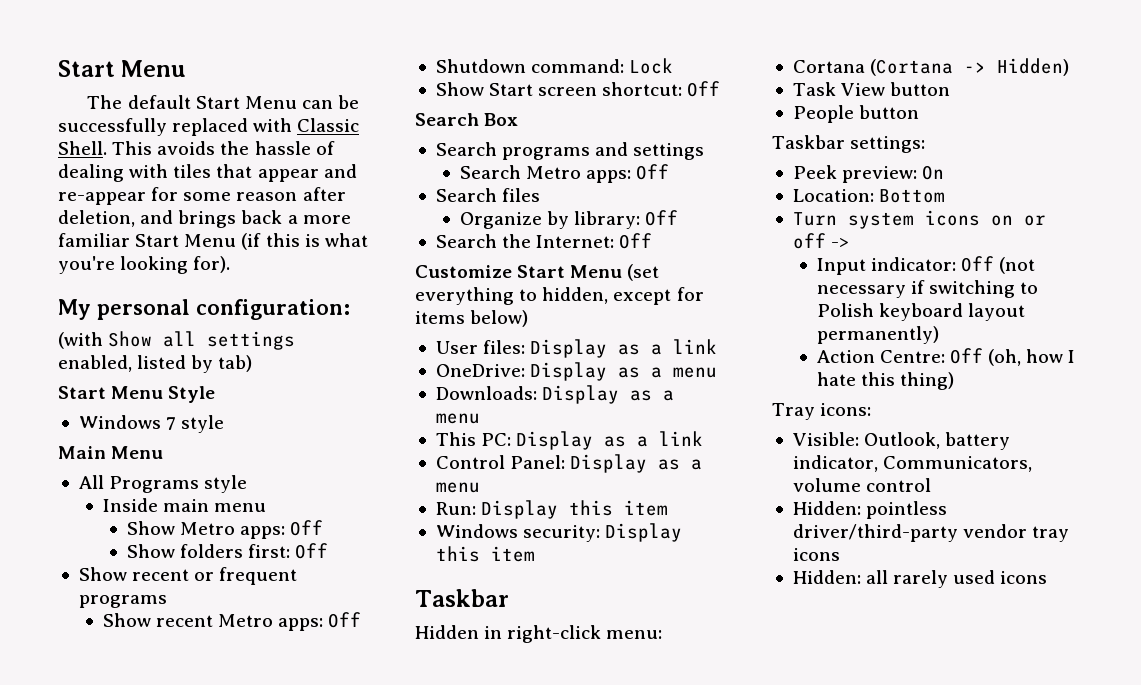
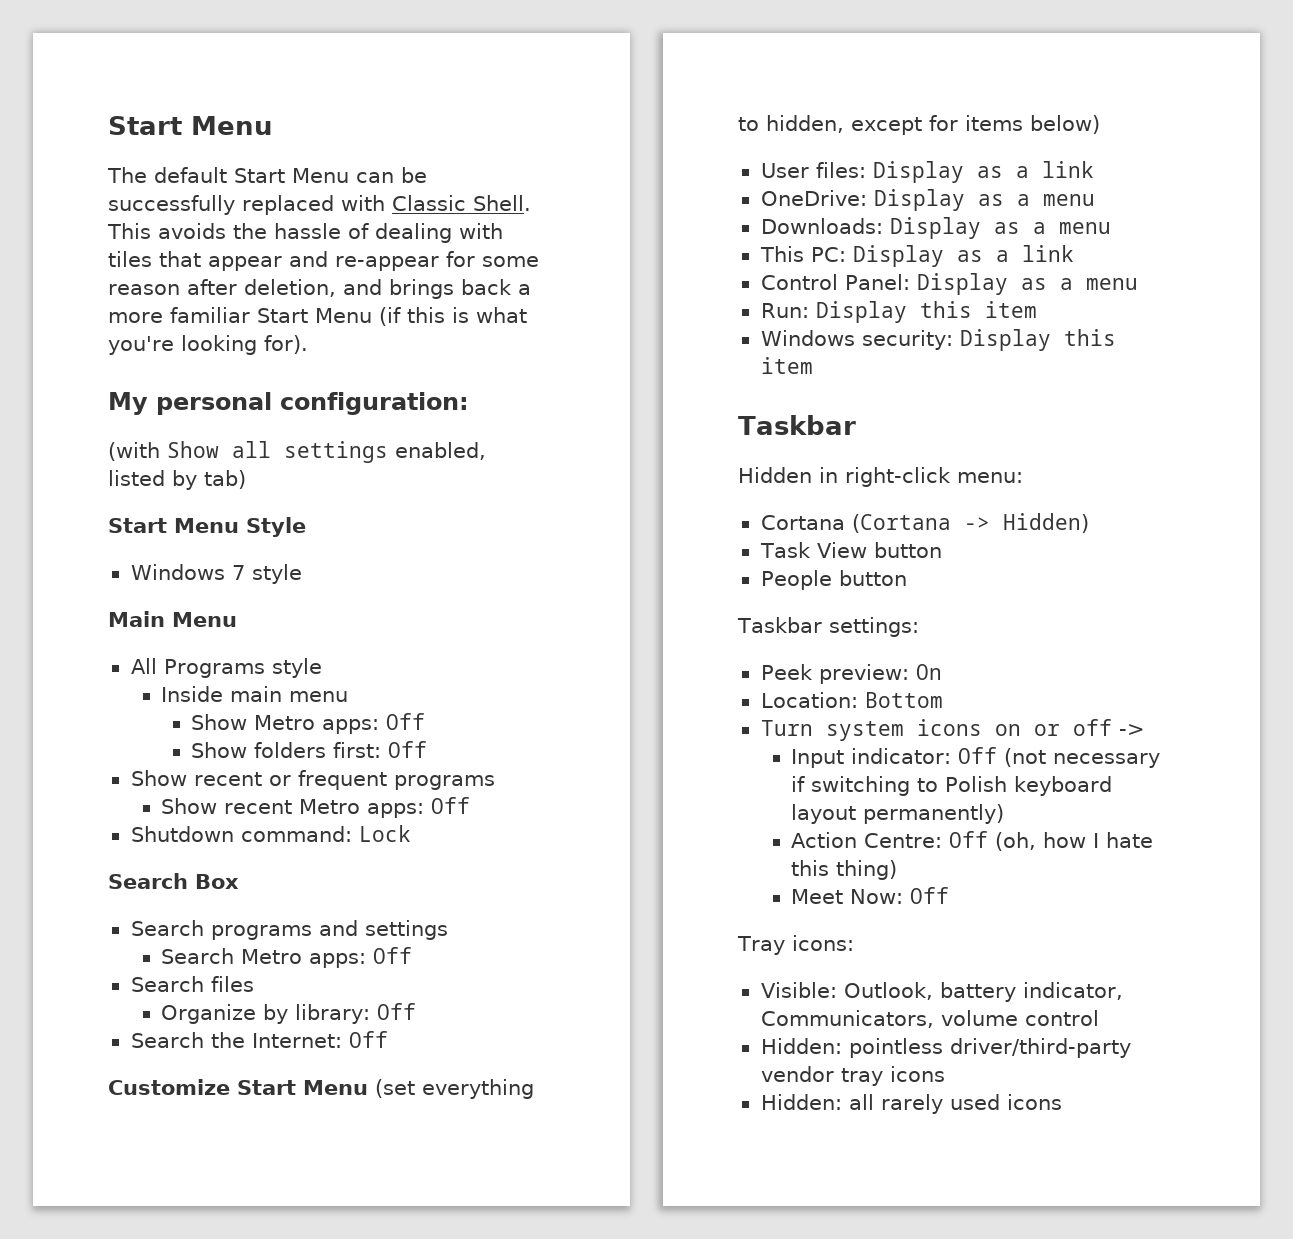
[435,81,721,97] // Show Start screen shortcut: Off -> (411, 833) none
(955, 381) none -> [790,887,949,904] // Meet Now: Off

